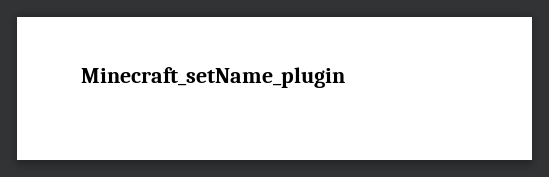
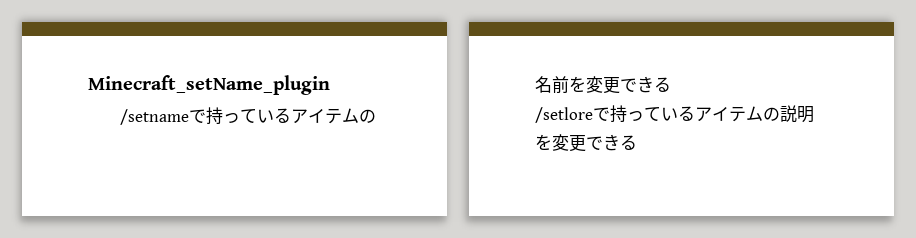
(345, 77) none -> [120,107,377,125] [535,76,671,94] [535,105,814,123] [535,134,637,152] // /setnameで持っているアイテムの名前を変更できる // /setloreで持っているアイテムの説明を変更できる

